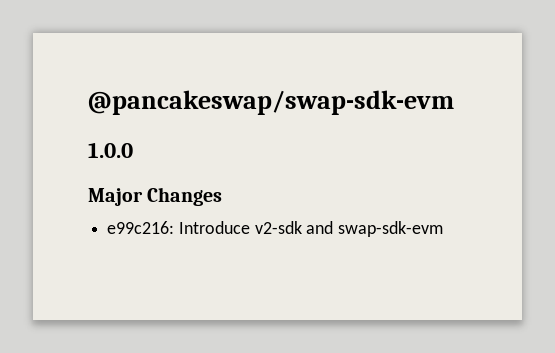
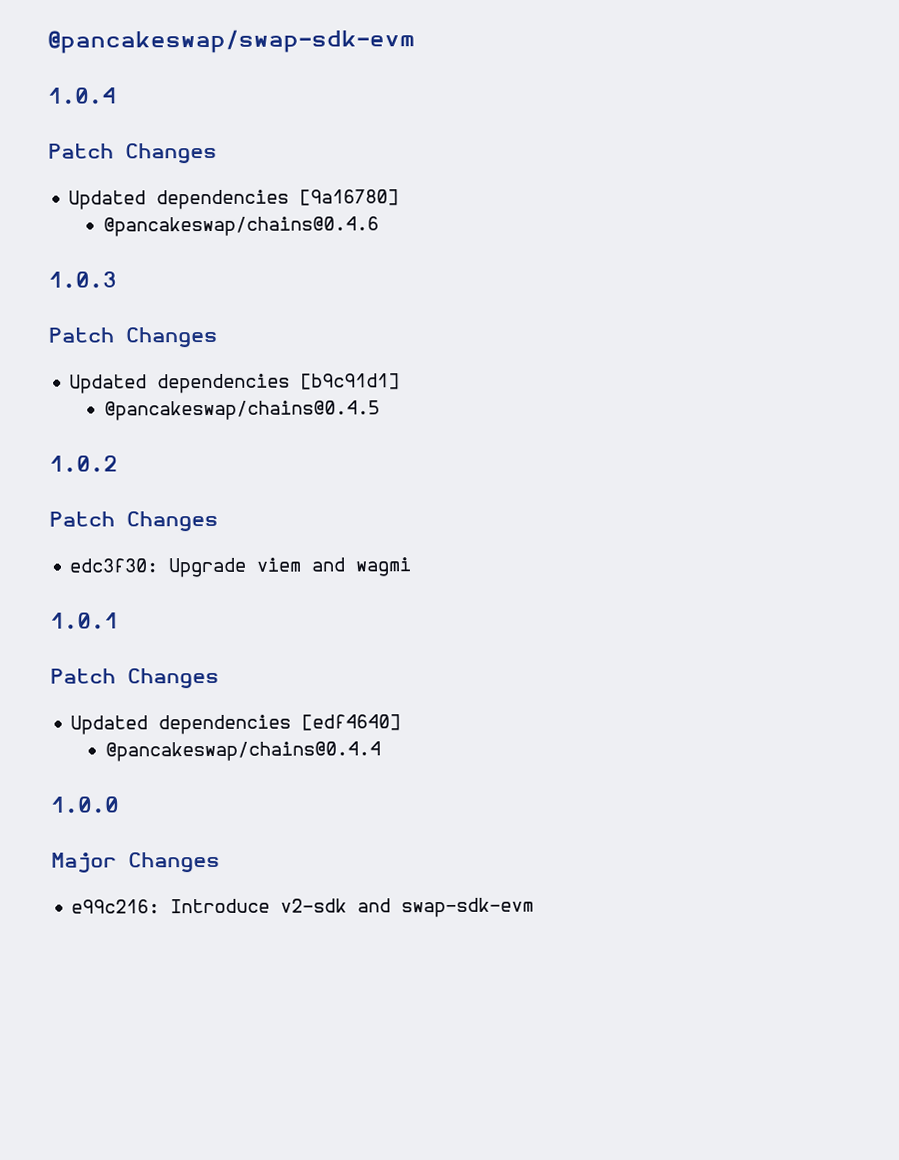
(454, 102) none -> [47,87,117,105] [48,142,217,164] [68,189,400,210] [103,216,380,237] [48,271,117,289] [48,326,218,348] [69,373,401,394] [104,400,381,421] [49,455,118,473] [49,510,218,532] [69,557,412,578] [50,612,119,630] [50,667,219,689] [70,714,402,735] [105,741,382,762] // 1.0.4 // Patch Changes // Updated dependencies [9a16780] // @pancakeswap/chains@0.4.6 // 1.0.3 // Patch Changes // Updated dependencies [b9c91d1] // @pancakeswap/chains@0.4.5 // 1.0.2 // Patch Changes // edc3f30: Upgrade viem and wagmi // 1.0.1 // Patch Changes // Updated dependencies [edf4640] // @pancakeswap/chains@0.4.4

